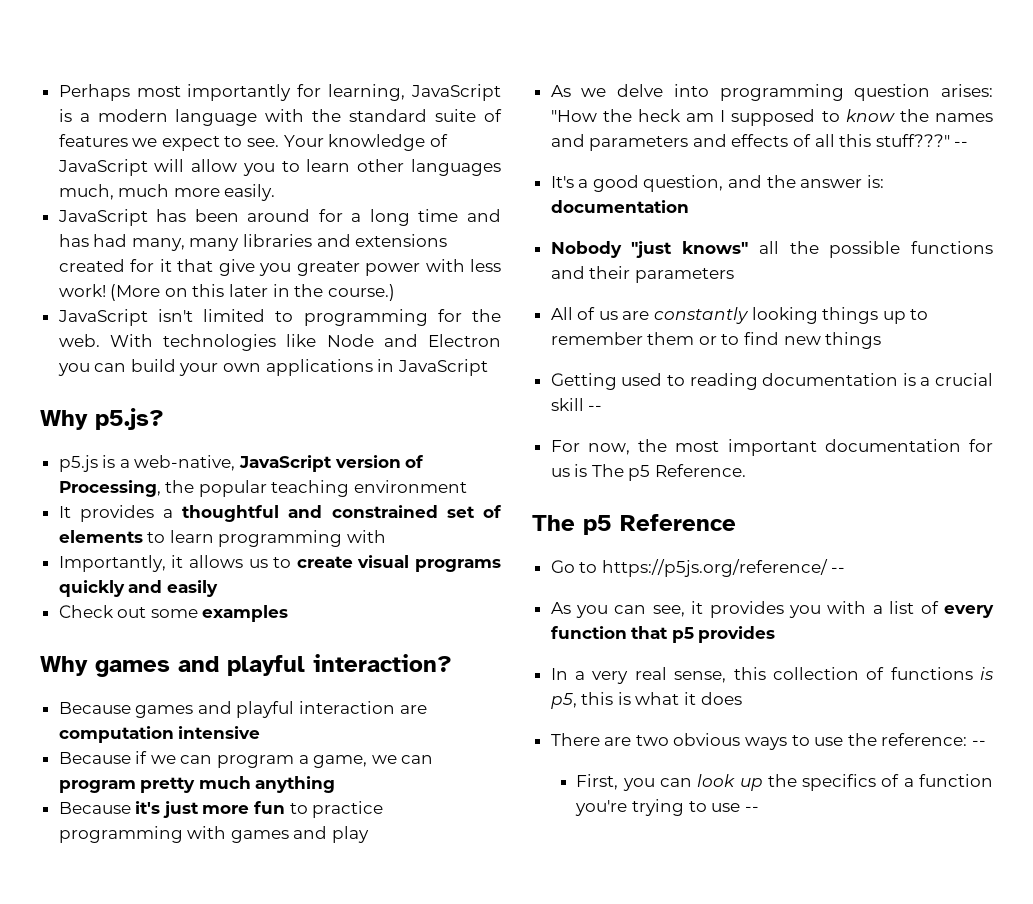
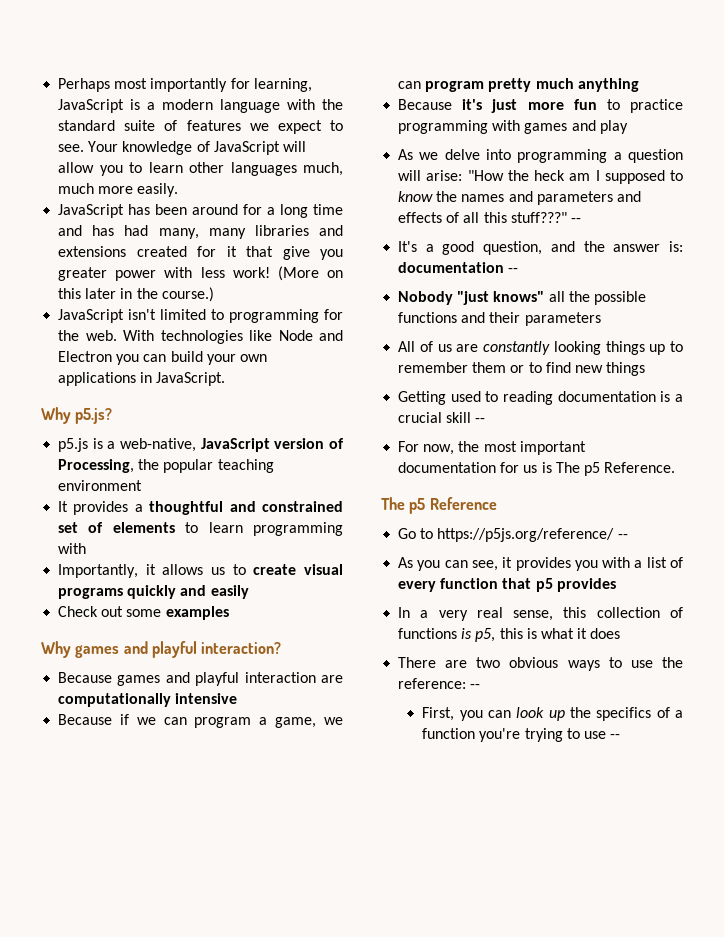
[397,359,488,376] JavaScript -> [156,372,226,386] JavaScript.
[58,726,174,743] computation -> [58,693,172,707] computationally
[854,84,993,101] question arises: -> [613,149,683,163] [398,170,463,181] a question will arise:
(689, 206) none -> [508,268,519,273] --

